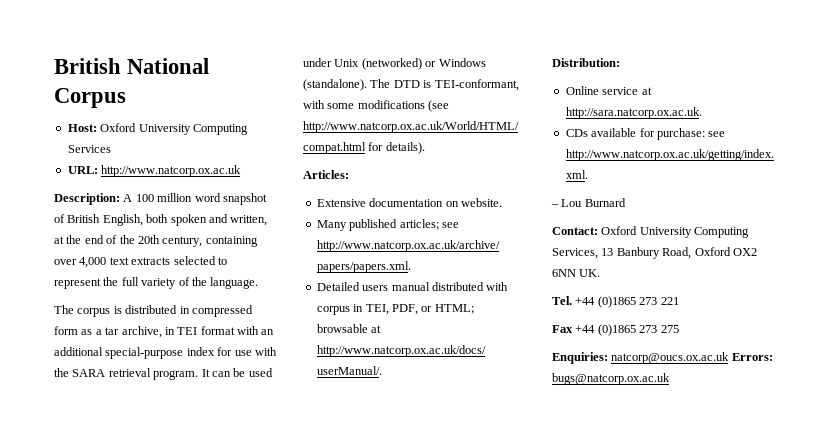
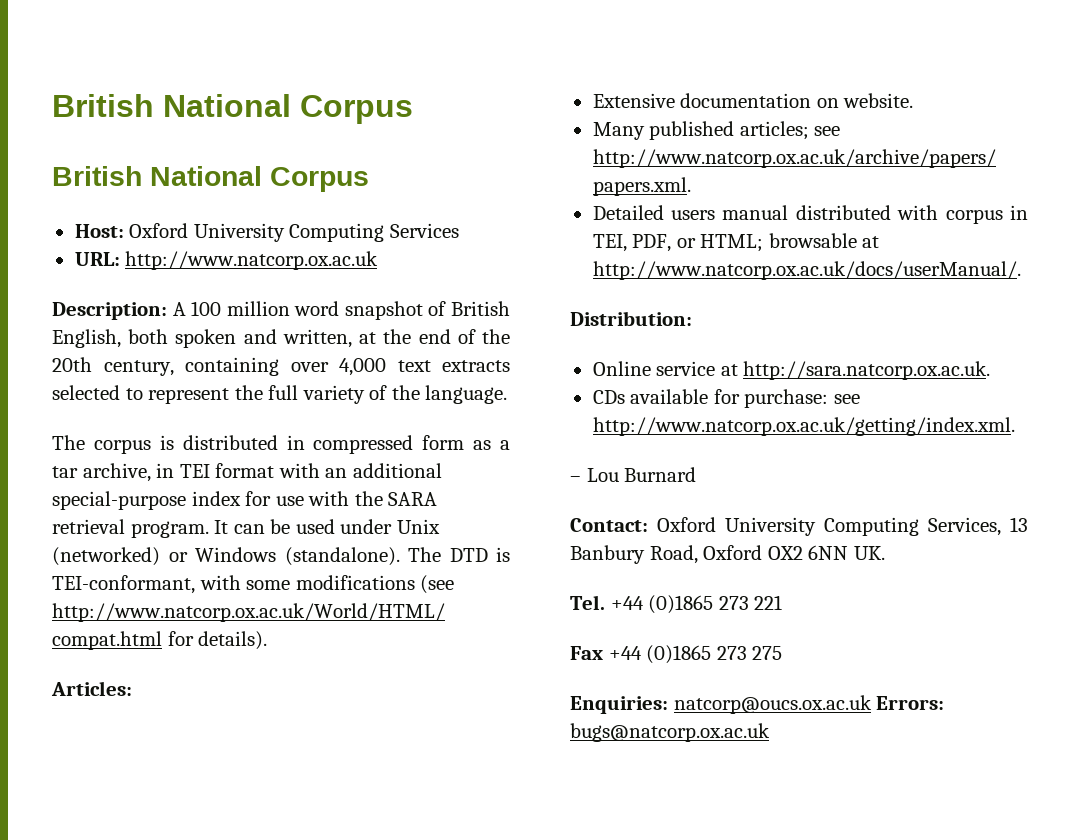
[54,58,210,74] [54,88,126,108] British National Corpus -> [52,94,413,124] [52,166,369,192] British National Corpus // British National Corpus

